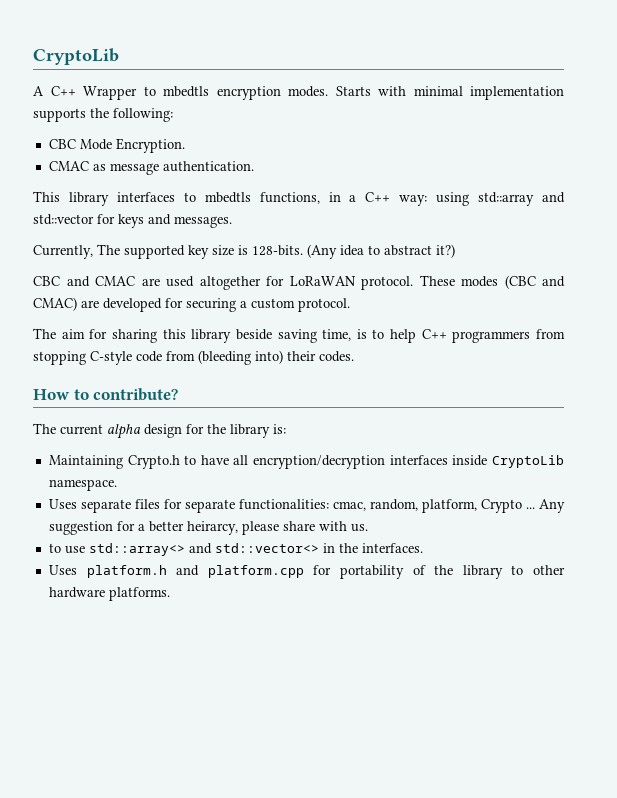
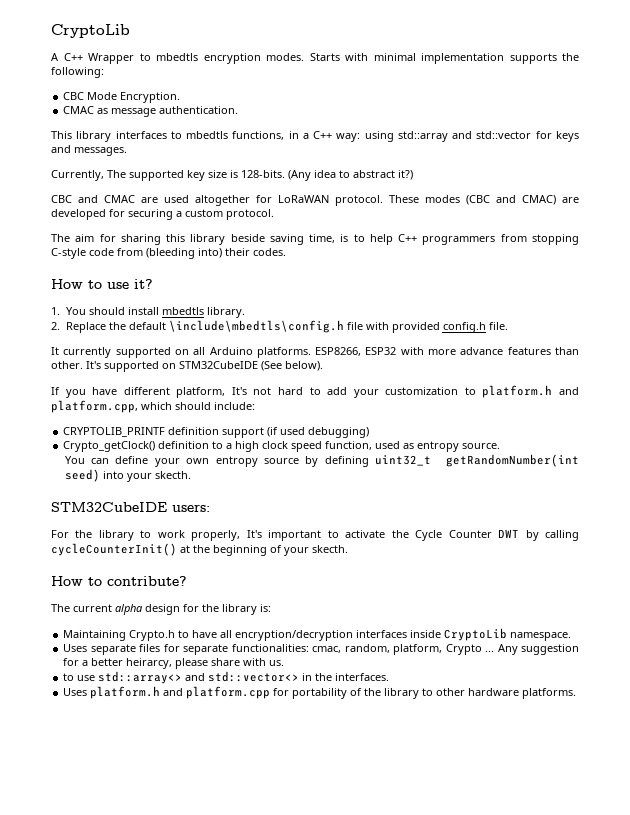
(354, 356) none -> [51,279,153,289] [51,307,245,318] [51,320,508,333] [51,347,580,358] [51,361,323,372] [51,385,579,398] [51,400,255,413] [63,427,370,438] [63,441,501,452] [64,454,579,467] [64,469,191,482] [51,502,210,512] [51,529,579,541] [51,543,348,556] // How to use it? // 1. You should install mbedtls library. // 2. Replace the default \include\mbedtls\config.h file with provided config.h file. // It currently supported on all Arduino platforms. ESP8266, ESP32 with more advance features than other. It's supported on STM32CubeIDE (See below). // If you have different platform, It's not hard to add your customization to platform.h and platform.cpp, which should include: // CRYPTOLIB_PRINTF definition support (if used debugging) // Crypto_getClock() definition to a high clock speed function, used as entropy source. // You can define your own entropy source by defining uint32_t getRandomNumber(int seed) into your skecth. // STM32CubeIDE users: // For the library to work properly, It's important to activate the Cycle Counter DWT by calling cycleCounterInit() at the beginning of your skecth.

